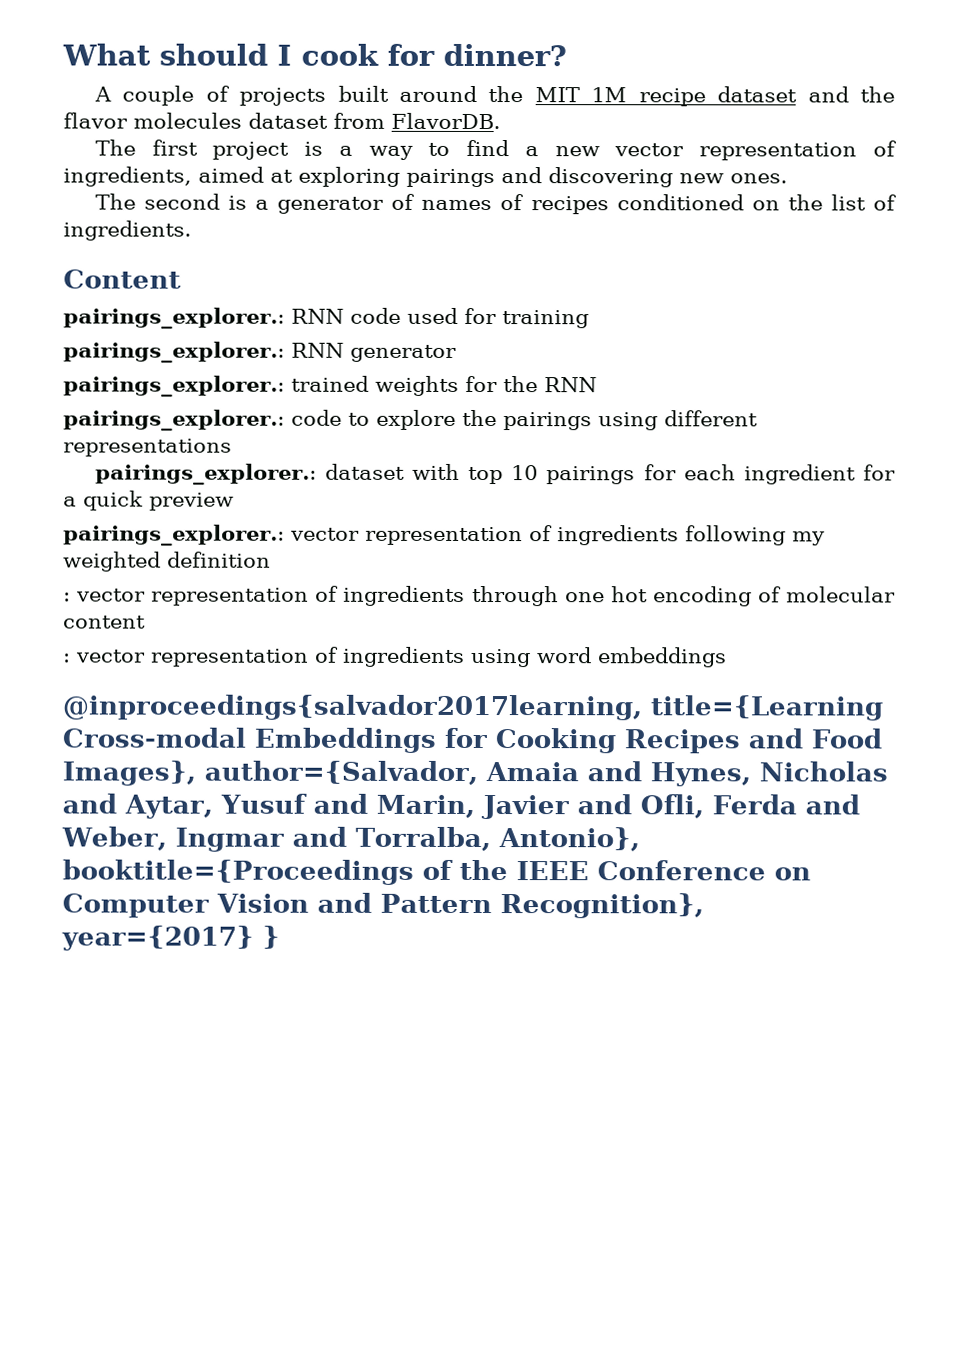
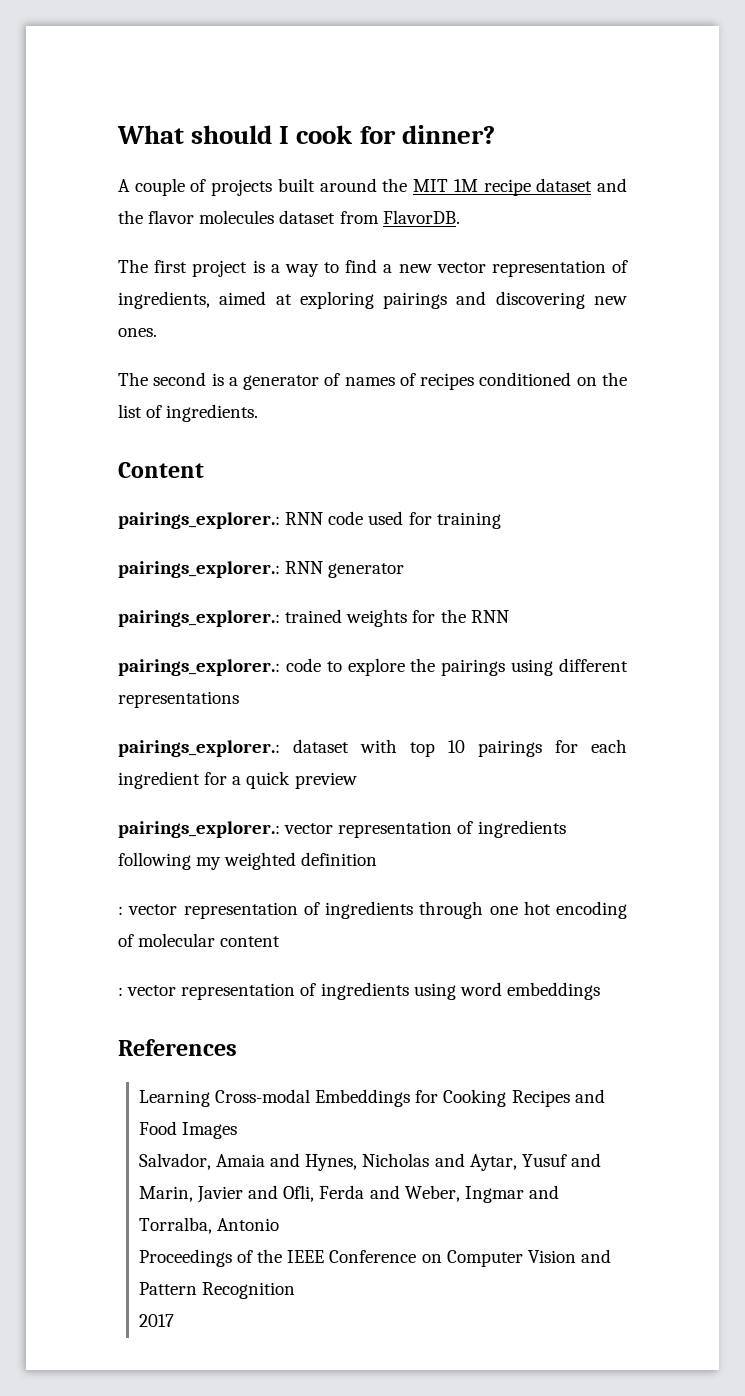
[62,694,883,721] @inproceedings{salvador2017learning, title={Learning -> [118,1039,237,1056] [138,1090,210,1107] References // Learning
[62,760,478,786] Images}, author={Salvador, -> [182,1122,238,1139] [138,1153,211,1170] Images // Salvador,
[497,827,640,852] [62,859,414,885] Antonio}, booktitle={Proceedings -> [217,1218,280,1231] [138,1249,232,1267] Antonio // Proceedings
[499,893,704,919] [61,925,280,951] Recognition}, year={2017} } -> [202,1282,296,1299] [138,1314,174,1327] Recognition // 2017

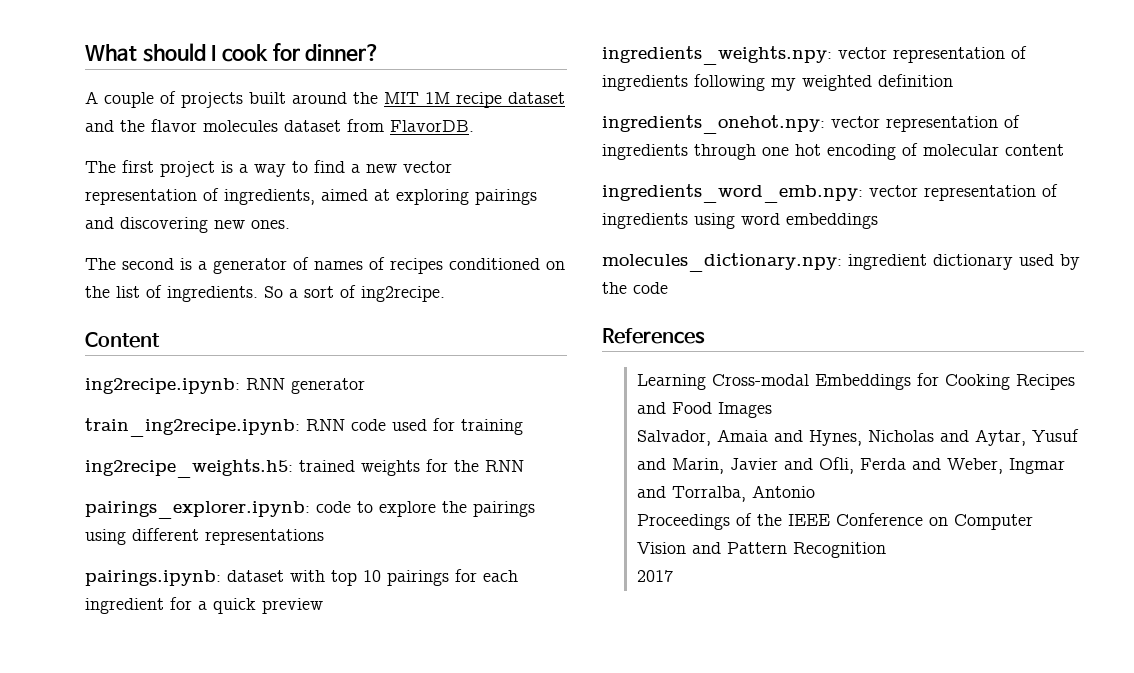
[118,462,204,478] [118,512,280,529] // Content // pairings_explorer.: -> [264,285,445,302] [85,332,160,348] [85,378,365,394] [85,418,300,437] So a sort of ing2recipe. // Content // ing2recipe.ipynb: RNN generator // train_ing2recipe.ipynb:
[118,561,405,578] [118,610,280,627] pairings_explorer.: RNN generator // pairings_explorer.: -> [85,459,293,478] ing2recipe_weights.h5:
[118,659,280,676] pairings_explorer.: -> [85,501,310,519] pairings_explorer.ipynb:
[118,740,280,757] pairings_explorer.: -> [85,570,221,586] pairings.ipynb:
[118,821,280,838] pairings_explorer.: -> [602,46,832,65] ingredients_weights.npy:
[118,906,123,915] : -> [602,115,825,134] ingredients_onehot.npy:
[118,987,123,996] : -> [602,184,863,203] ingredients_word_emb.npy:
(600, 991) none -> [602,253,1080,272] [602,282,668,294] // molecules_dictionary.npy: ingredient dictionary used by the code

